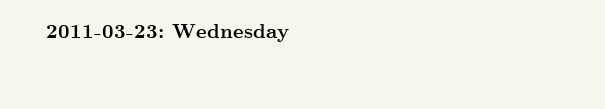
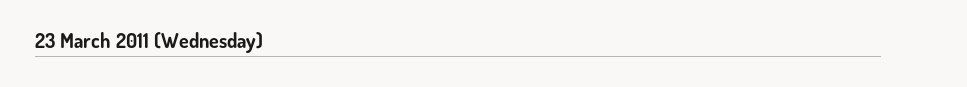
[46,24,289,42] 2011-03-23: Wednesday -> [35,32,264,53] 23 March 2011 (Wednesday)

